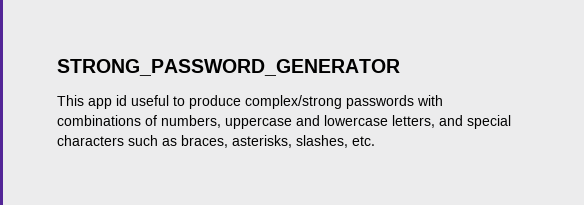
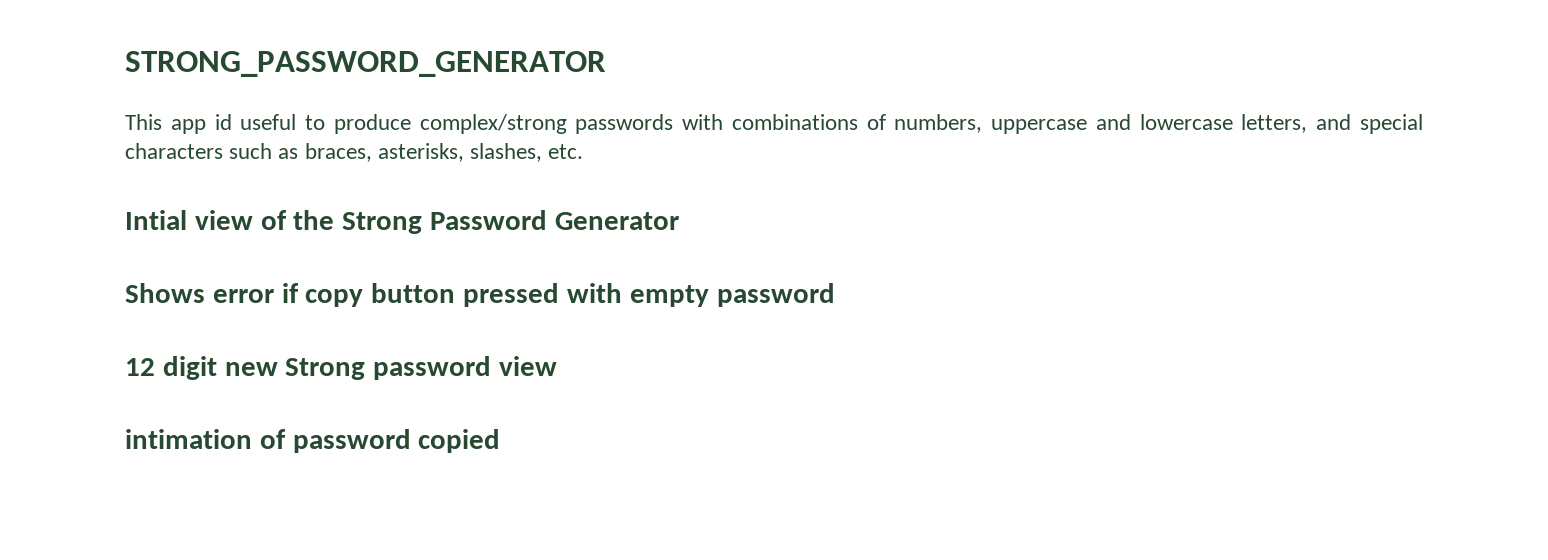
(375, 141) none -> [125,210,679,234] [125,283,835,307] [125,356,558,380] [125,429,501,453] // Intial view of the Strong Password Generator // Shows error if copy button pressed with empty password // 12 digit new Strong password view // intimation of password copied

